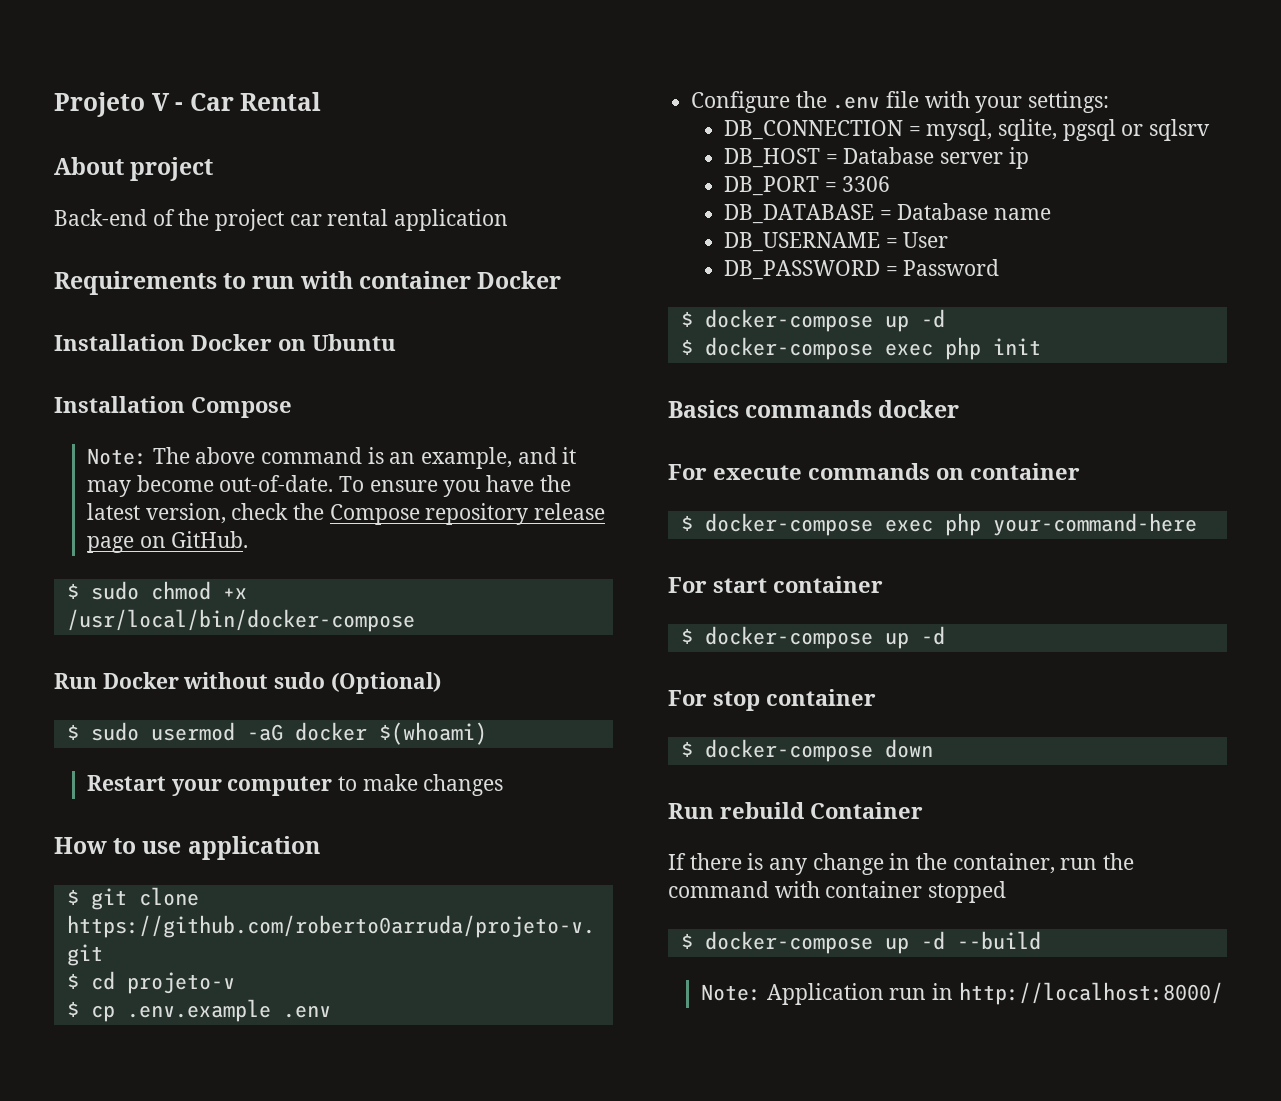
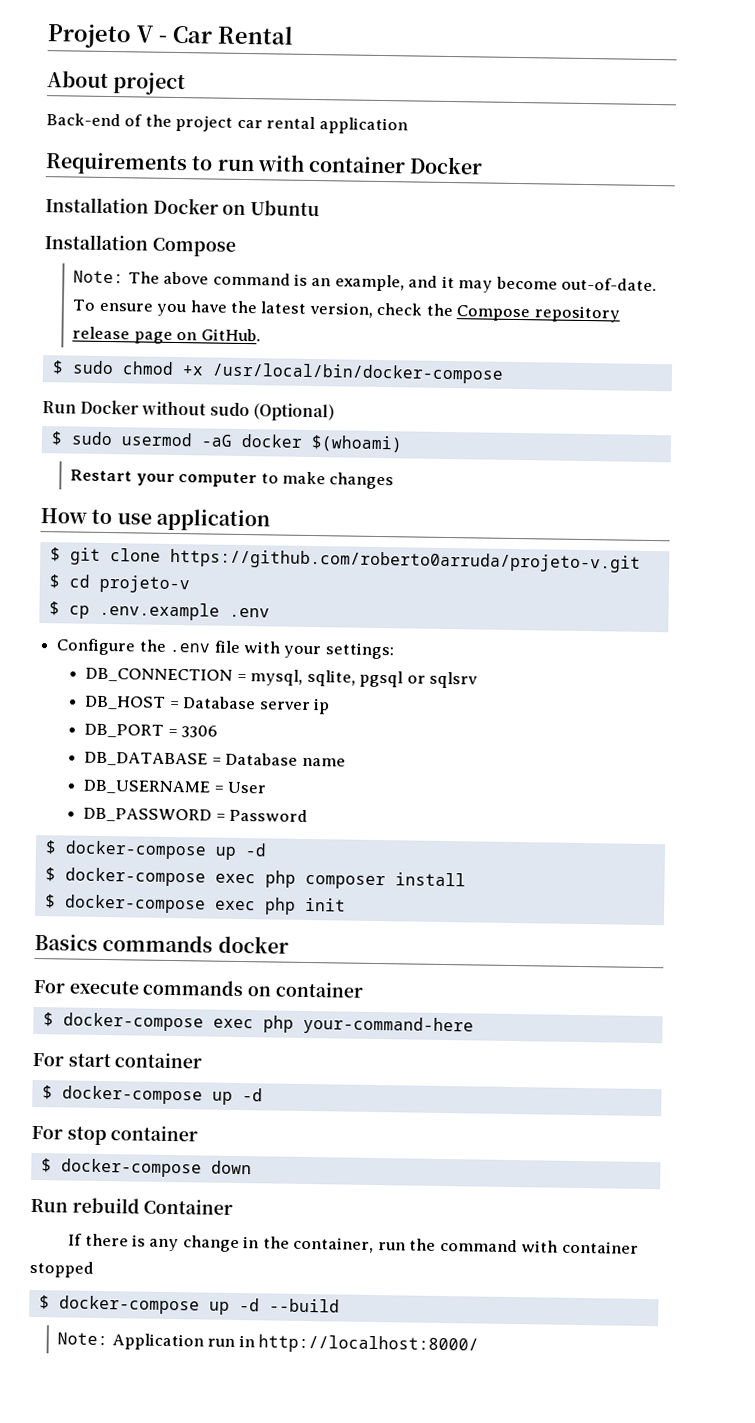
(945, 318) none -> [44,867,466,890] // $ docker-compose exec php composer install

